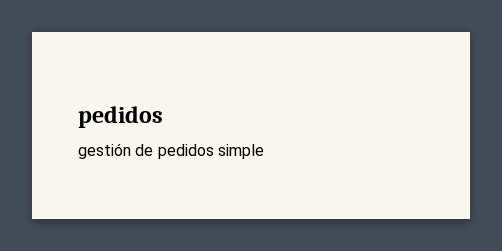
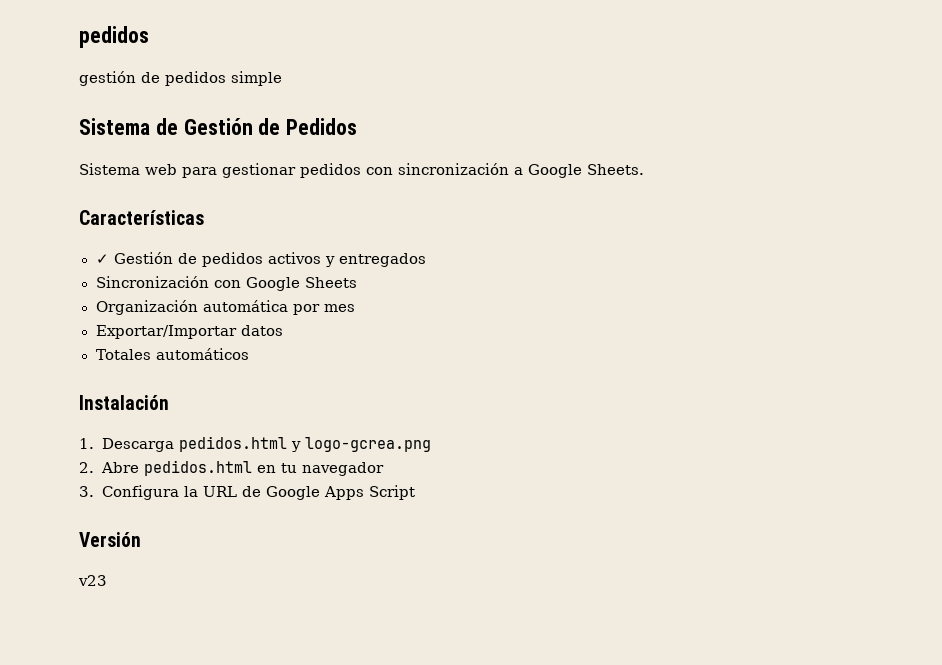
(264, 151) none -> [79,118,358,135] [79,163,644,178] [79,210,204,225] [95,252,426,267] [95,276,357,291] [95,300,355,315] [95,325,283,339] [95,348,250,360] [79,395,169,410] [79,436,431,452] [79,460,384,476] [79,485,415,500] [79,532,141,547] [78,575,107,586] // Sistema de Gestión de Pedidos // Sistema web para gestionar pedidos con sincronización a Google Sheets. // Características // ✓ Gestión de pedidos activos y entregados // Sincronización con Google Sheets // Organización automática por mes // Exportar/Importar datos // Totales automáticos // Instalación // 1. Descarga pedidos.html y logo-gcrea.png // 2. Abre pedidos.html en tu navegador // 3. Configura la URL de Google Apps Script // Versión // v23

